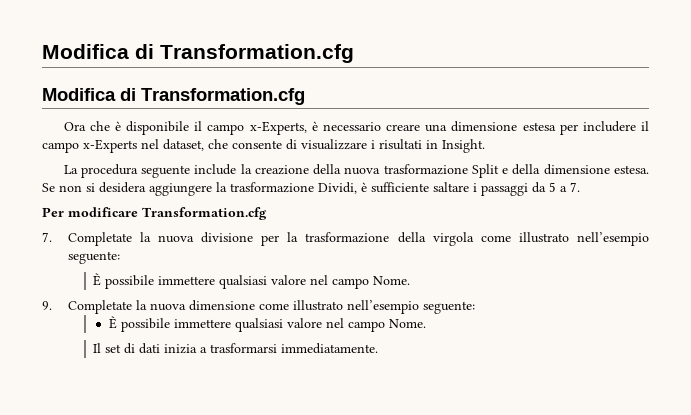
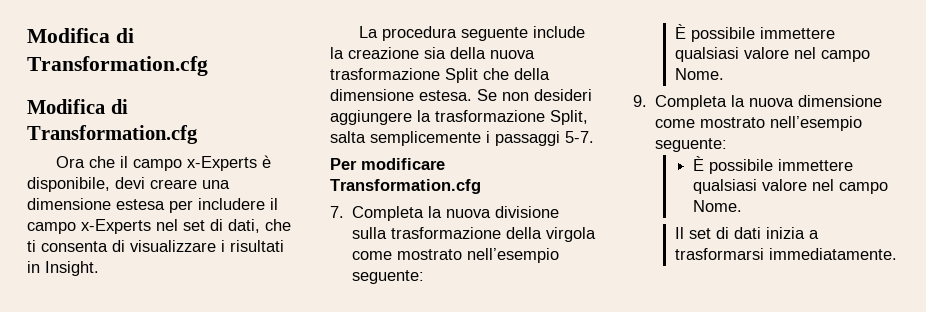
[114,121,381,135] è disponibile il campo x-Experts, è necessario -> [120,155,272,171] [27,177,145,192] il campo x-Experts è disponibile, devi
[163,139,282,151] dataset, che consente -> [183,219,291,233] [27,240,108,252] set di dati, che ti consenta
(309, 170) none -> [424,47,446,59] sia
[502,168,509,174] e -> [483,68,509,80] che
[86,182,146,193] si desidera -> [534,89,592,101] desideri
[318,182,580,196] Dividi, è sufficiente saltare i passaggi da 5 a 7. -> [550,110,588,125] [330,131,594,146] Split, salta semplicemente i passaggi 5-7.
[67,232,132,246] Completate -> [352,206,425,221] Completa
[261,232,299,246] per la -> [352,227,388,239] sulla
[518,232,569,243] illustrato -> [397,249,463,260] mostrato
[67,300,132,314] Completate -> [655,95,728,110] Completa
[292,300,343,311] illustrato -> [700,117,766,128] mostrato

